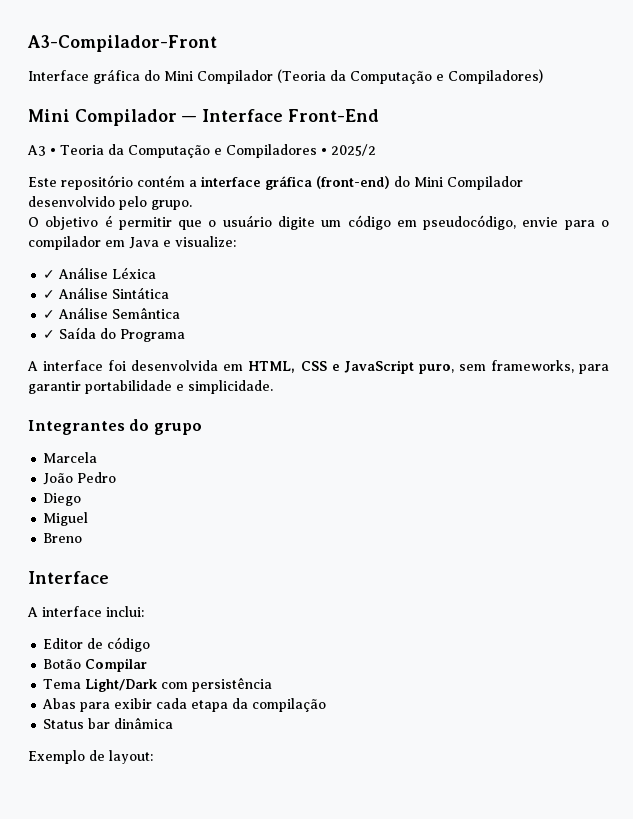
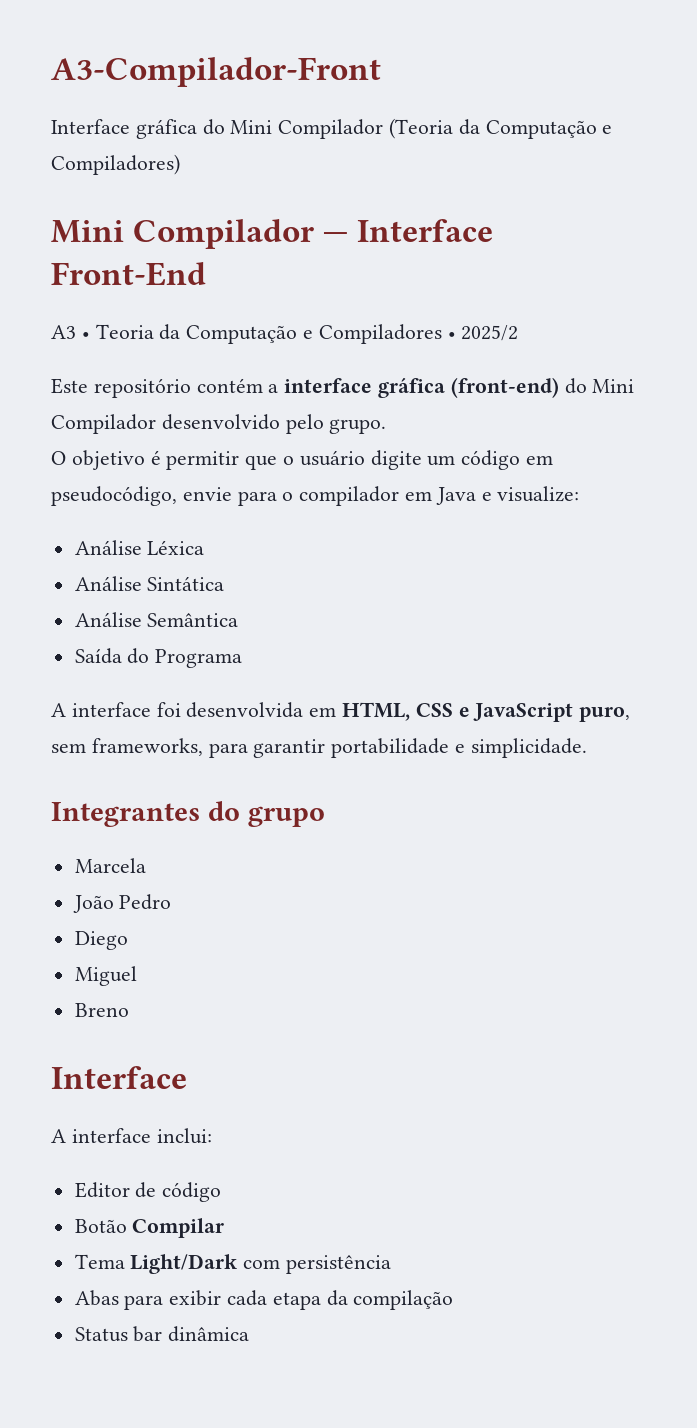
[43,270,56,279] ✓ -> (580, 494) none
[43,290,56,299] ✓ -> (205, 547) none
[43,310,56,319] ✓ -> (225, 583) none
[43,330,56,339] ✓ -> (239, 620) none
[28,750,153,764] // Exemplo de layout: -> (250, 1334) none

